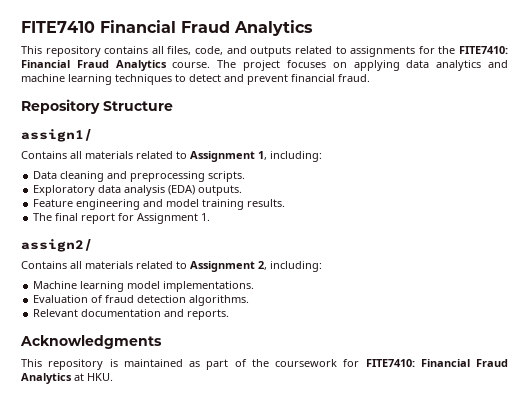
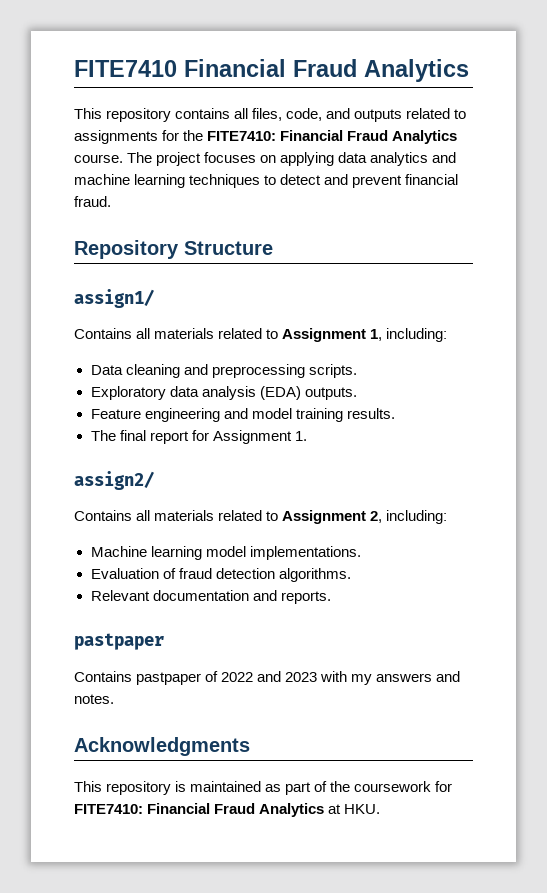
(230, 314) none -> [74,633,164,650] [74,671,461,685] [74,694,114,704] // pastpaper // Contains pastpaper of 2022 and 2023 with my answers and notes.

